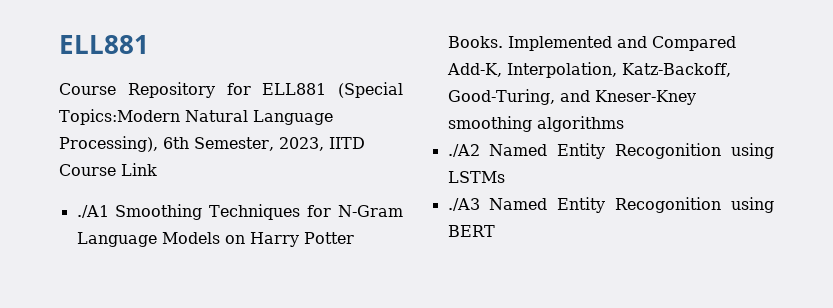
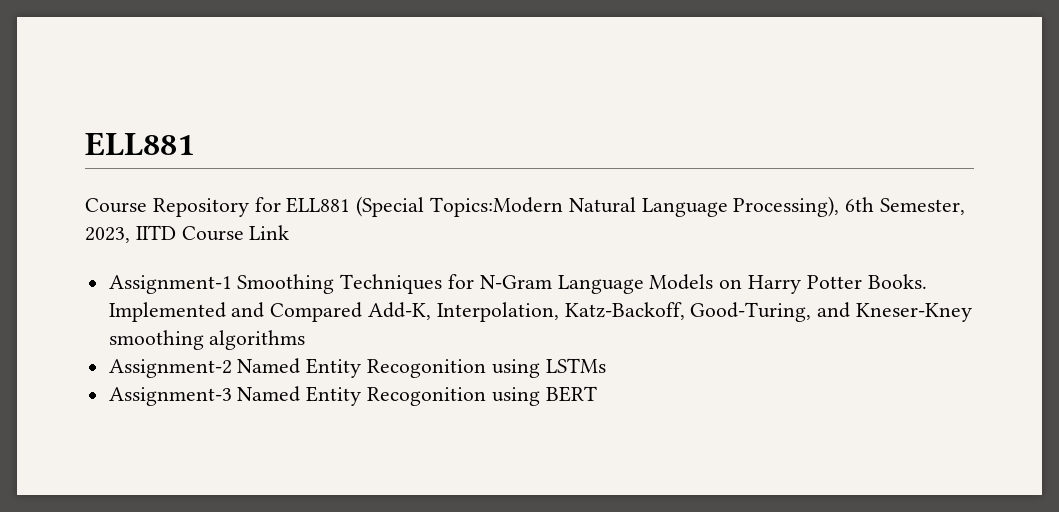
[76,205,109,218] ./A1 -> [108,275,232,294] Assignment-1
[447,144,480,157] ./A2 -> [108,359,232,378] Assignment-2
[447,198,480,211] ./A3 -> [108,387,232,406] Assignment-3

